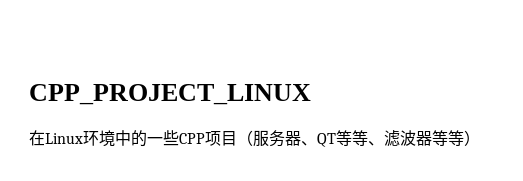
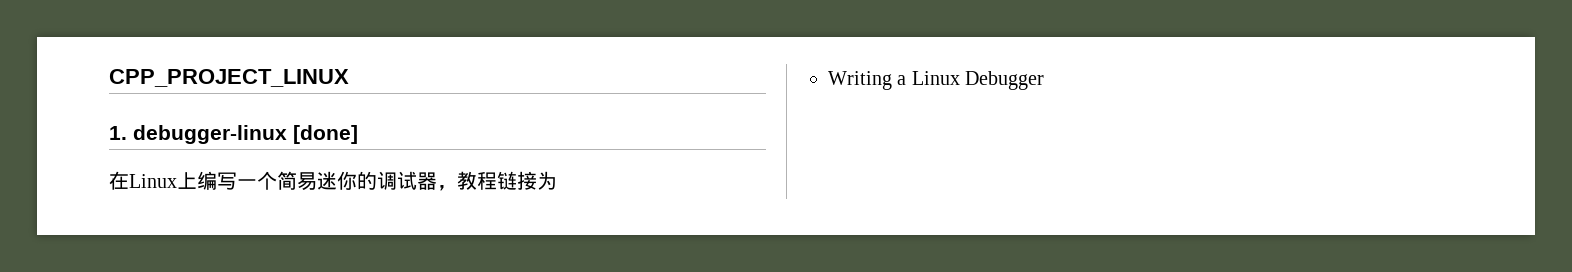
(311, 94) none -> [109,125,358,144] // 1. debugger-linux [done]
[83,130,480,147] 环境中的一些CPP项目（服务器、QT等等、滤波器等等） -> [177,171,557,191] [828,71,1045,90] 上编写一个简易迷你的调试器，教程链接为 // Writing a Linux Debugger

